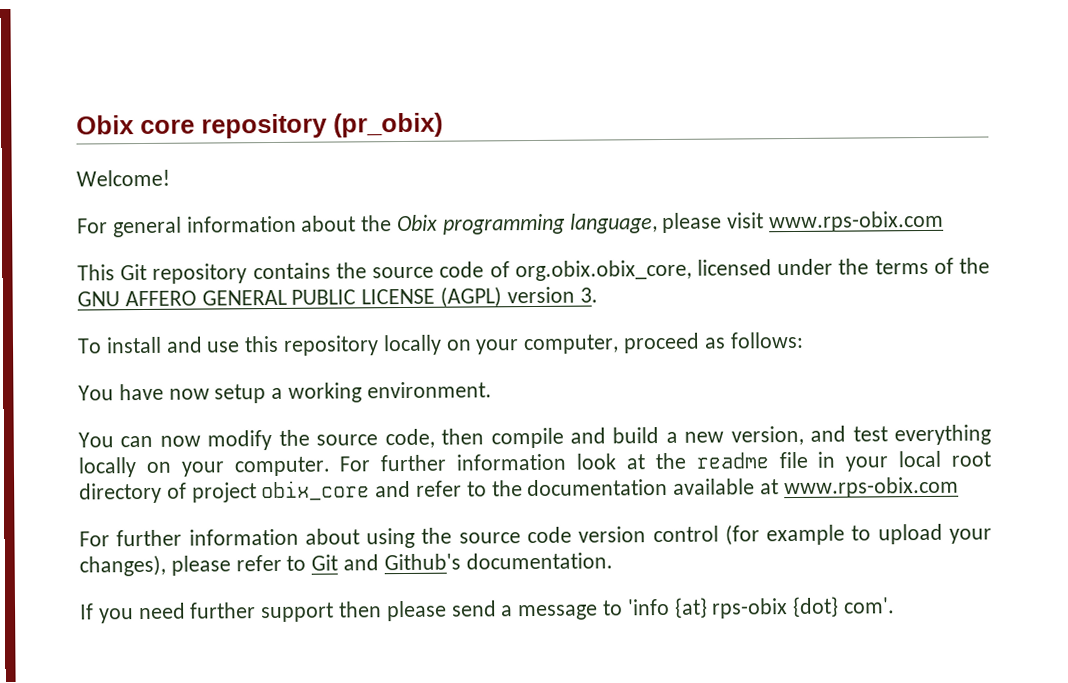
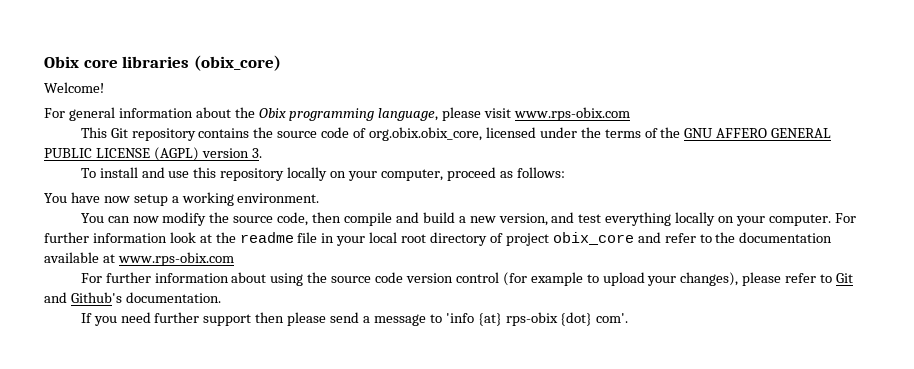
[201,112,443,139] repository (pr_obix) -> [122,55,281,71] libraries (obix_core)

